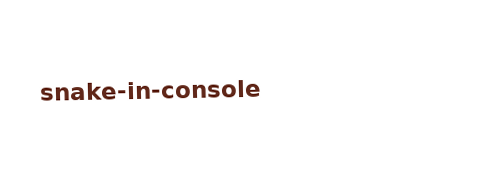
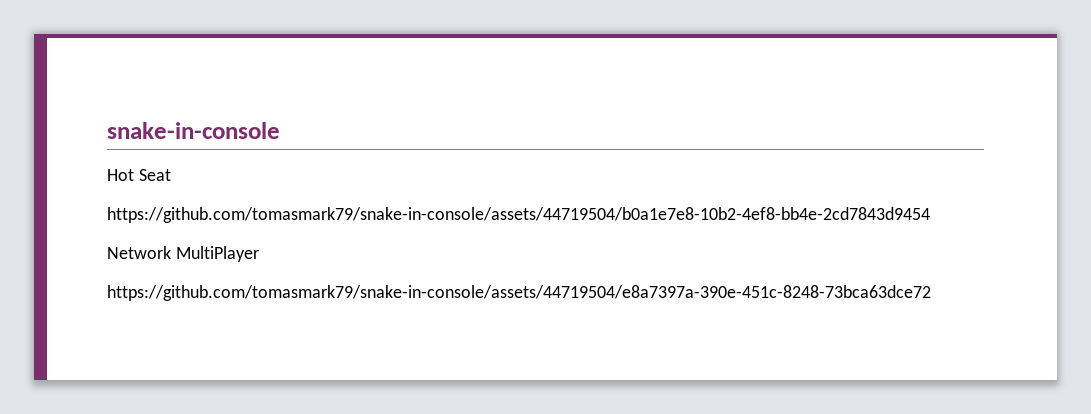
(262, 90) none -> [107,169,171,181] [107,207,930,223] [107,246,259,262] [107,285,931,301] // Hot Seat // https://github.com/tomasmark79/snake-in-console/assets/44719504/b0a1e7e8-10b2-4ef8-bb4e-2cd7843d9454 // Network MultiPlayer // https://github.com/tomasmark79/snake-in-console/assets/44719504/e8a7397a-390e-451c-8248-73bca63dce72

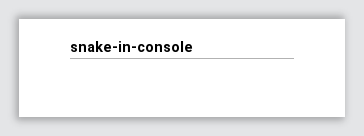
[107,169,171,181] [107,207,930,223] [107,246,259,262] [107,285,931,301] // Hot Seat // https://github.com/tomasmark79/snake-in-console/assets/44719504/b0a1e7e8-10b2-4ef8-bb4e-2cd7843d9454 // Network MultiPlayer // https://github.com/tomasmark79/snake-in-console/assets/44719504/e8a7397a-390e-451c-8248-73bca63dce72 -> (193, 46) none

